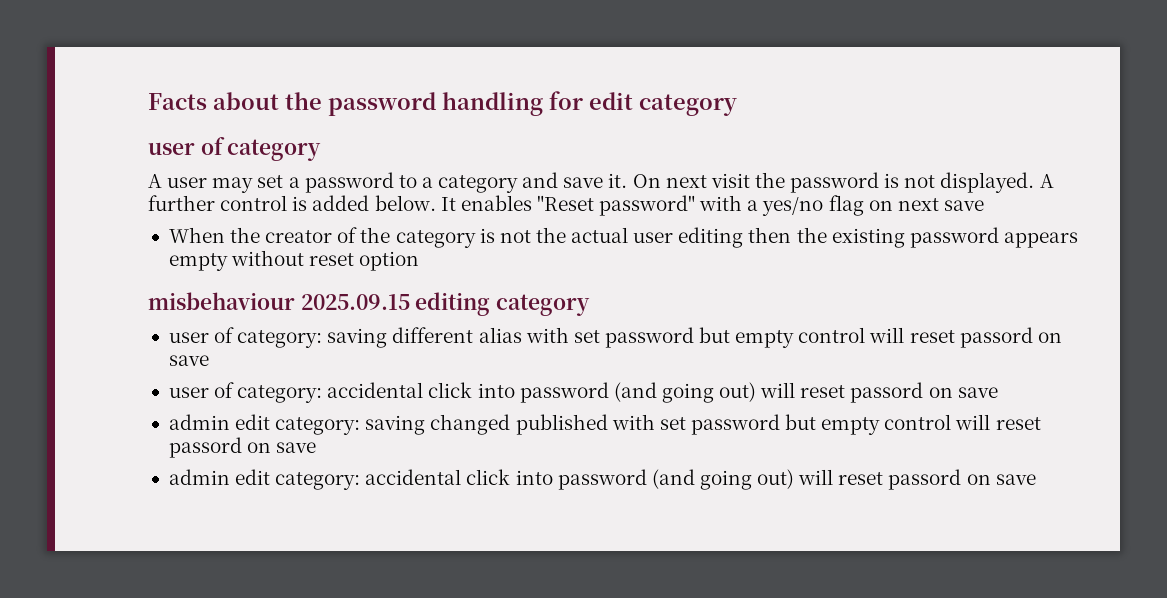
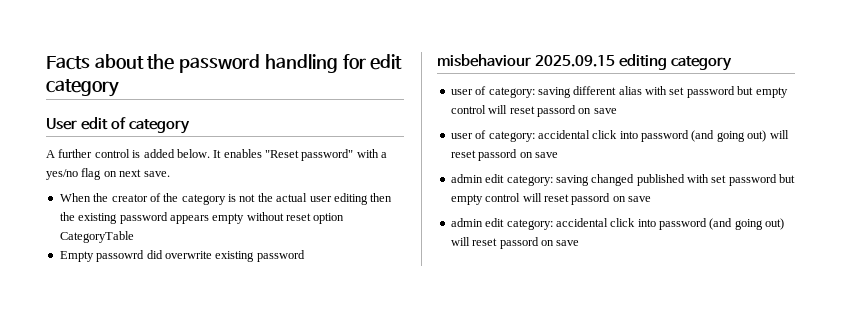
[148,142,195,155] user -> [46,117,109,130] User edit
[167,172,1054,193] user may set a password to a category and save it. On next visit the password is not displayed. A -> (55, 154) none
[943,200,984,211] save -> [143,171,170,177] save.
(420, 261) none -> [59,231,134,243] [59,250,305,262] CategoryTable // Empty passowrd did overwrite existing password

